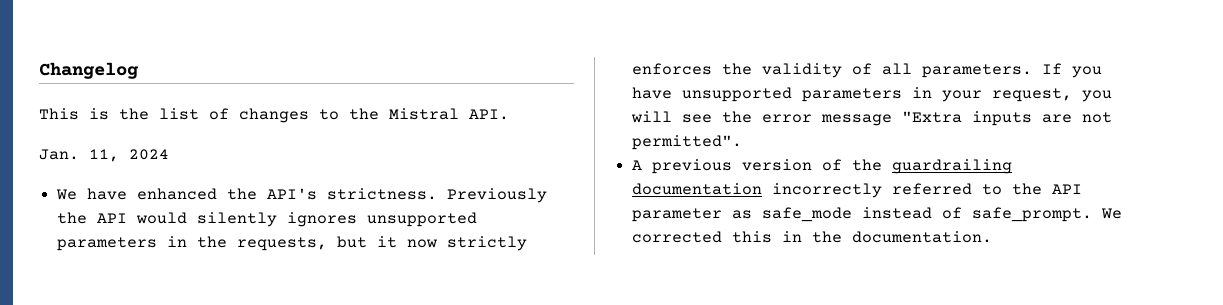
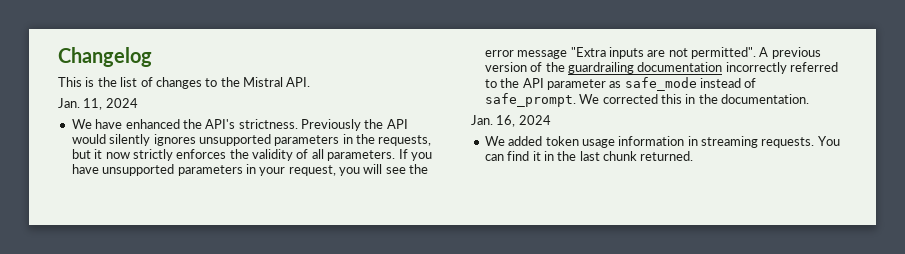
(743, 142) // -> (756, 53) none
(993, 237) none -> [471,115,551,127] [484,136,840,148] [484,151,694,161] // Jan. 16, 2024 // We added token usage information in streaming requests. You can find it in the last chunk returned.

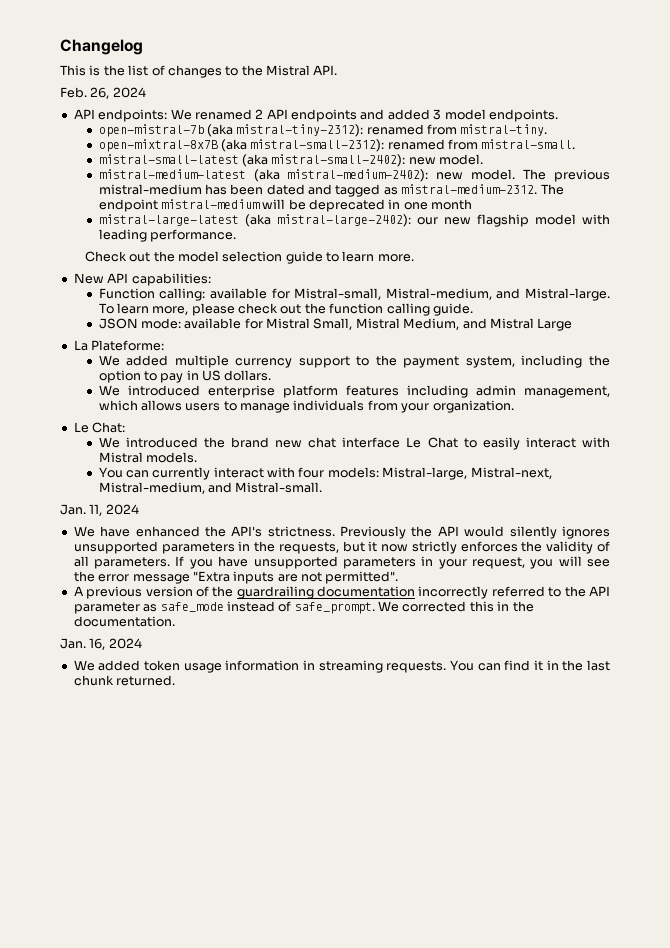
(311, 82) none -> [60,87,146,99] [73,109,558,122] [98,124,548,137] [98,139,576,152] [98,154,484,167] [98,169,610,182] [98,184,564,197] [98,199,473,212] [98,214,610,227] [98,229,236,242] [84,251,414,264] [73,273,211,286] [98,288,610,301] [98,303,473,316] [98,318,573,331] [73,340,165,351] [98,355,610,368] [98,370,272,383] [98,385,610,398] [98,400,514,413] [73,422,126,433] [98,437,611,450] [98,452,197,463] [98,467,552,480] [98,482,323,494] // Feb. 26, 2024 // API endpoints: We renamed 2 API endpoints and added 3 model endpoints. // open-mistral-7b (aka mistral-tiny-2312): renamed from mistral-tiny. // open-mixtral-8x7B (aka mistral-small-2312): renamed from mistral-small. // mistral-small-latest (aka mistral-small-2402): new model. // mistral-medium-latest (aka mistral-medium-2402): new model. The previous mistral-medium has been dated and tagged as mistral-medium-2312. The endpoint mistral-medium will be deprecated in one month // mistral-large-latest (aka mistral-large-2402): our new flagship model with leading performance. // Check out the model selection guide to learn more. // New API capabilities: // Function calling: available for Mistral-small, Mistral-medium, and Mistral-large. To learn more, please check out the function calling guide. // JSON mode: available for Mistral Small, Mistral Medium, and Mistral Large // La Plateforme: // We added multiple currency support to the payment system, including the option to pay in US dollars. // We introduced enterprise platform features including admin management, which allows users to manage individuals from your organization. // Le Chat: // We introduced the brand new chat interface Le Chat to easily interact with Mistral models. // You can currently interact with four models: Mistral-large, Mistral-next, Mistral-medium, and Mistral-small.
(756, 53) none -> (399, 577) //

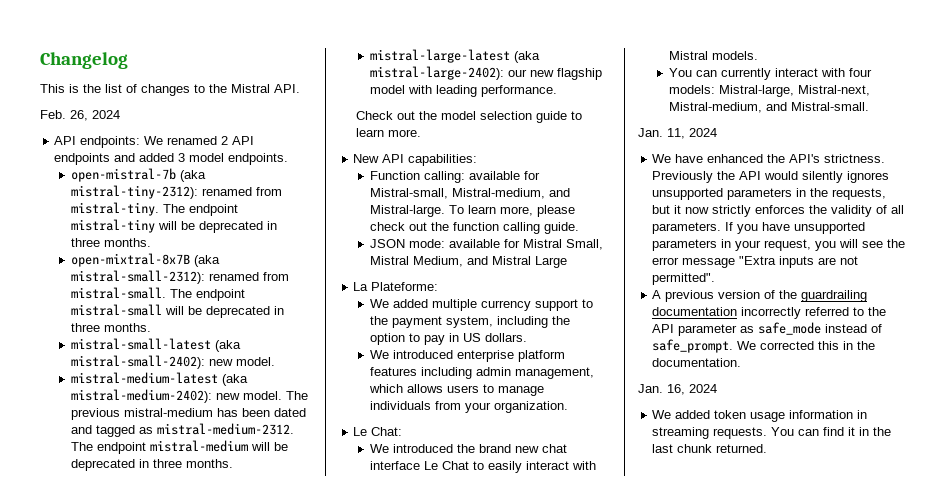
(548, 130) none -> [163,204,239,216] [71,219,278,233] [71,238,152,247] The endpoint mistral-tiny will be deprecated in three months.
(576, 144) none -> [170,289,246,301] [71,304,285,318] [71,323,152,332] The endpoint mistral-small will be deprecated in three months.
[403,199,473,210] one month -> [153,459,234,468] three months.

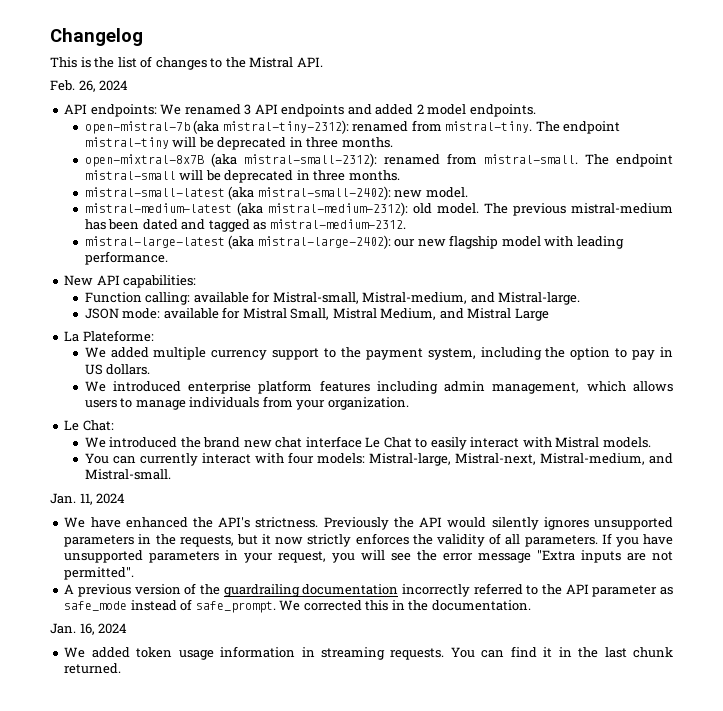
[221,136,229,145] 2 -> [244,104,252,115] 3
[178,153,186,162] 3 -> [416,104,424,114] 2
[71,389,241,403] mistral-medium-2402): new -> [267,202,432,216] mistral-medium-2312): old
[71,440,289,454] [71,459,234,471] The endpoint mistral-medium will be deprecated in three months. -> (406, 224) none
[355,111,582,123] [355,128,421,137] // Check out the model selection guide to learn more. -> (168, 258) none
[449,205,576,217] [370,222,580,234] To learn more, please check out the function calling guide. -> (581, 298) none

